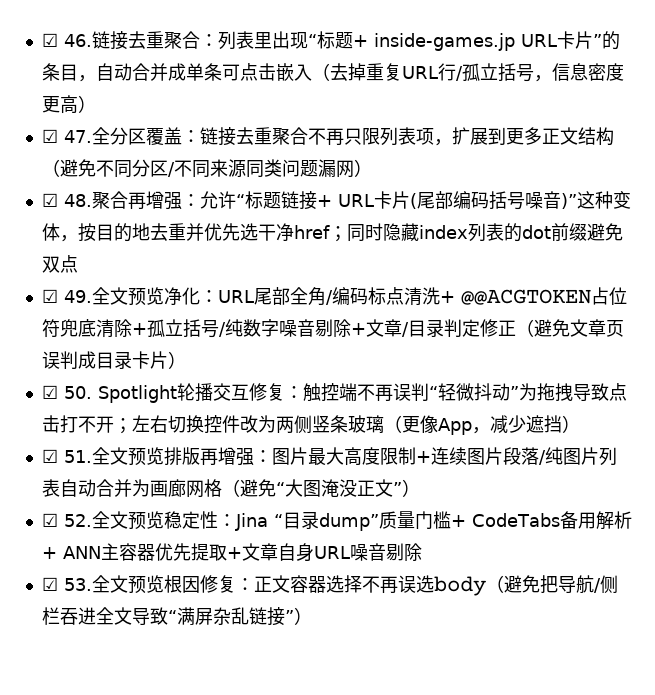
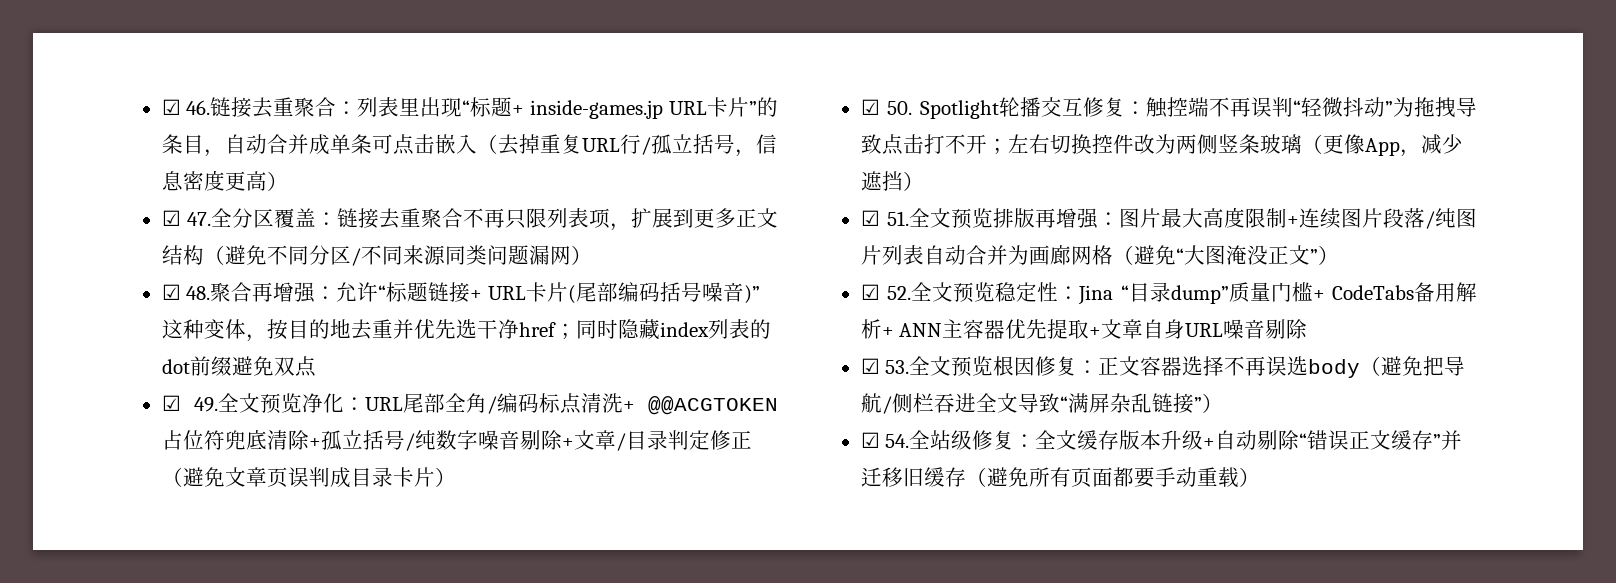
(312, 616) none -> [860,430,1463,450] [860,467,1260,488] // ☑ 54.全站级修复：全文缓存版本升级+自动剔除“错误正文缓存”并迁移旧缓存（避免所有页面都要手动重载）

